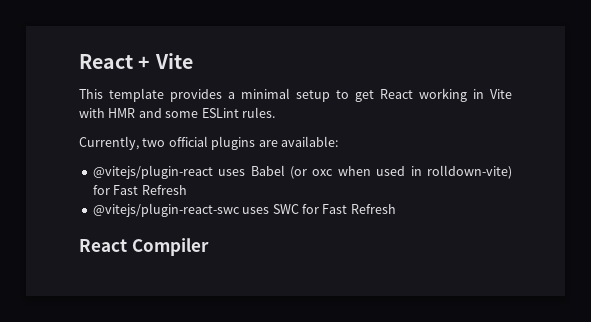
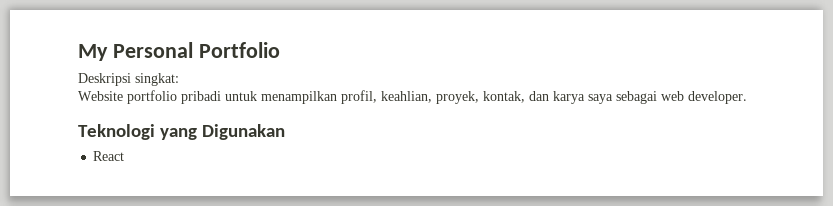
[79,53,193,69] [79,88,512,102] [79,107,275,118] [79,136,338,150] [92,165,512,179] [92,185,187,195] [92,203,396,217] [79,238,209,256] React + Vite // This template provides a minimal setup to get React working in Vite with HMR and some ESLint rules. // Currently, two official plugins are available: // @vitejs/plugin-react uses Babel (or oxc when used in rolldown-vite) for Fast Refresh // @vitejs/plugin-react-swc uses SWC for Fast Refresh // React Compiler -> [78,42,280,61] [78,73,179,86] [78,90,747,104] [78,124,286,140] [93,151,125,161] My Personal Portfolio // Deskripsi singkat: // Website portfolio pribadi untuk menampilkan profil, keahlian, proyek, kontak, dan karya saya sebagai web developer. // Teknologi yang Digunakan // React

